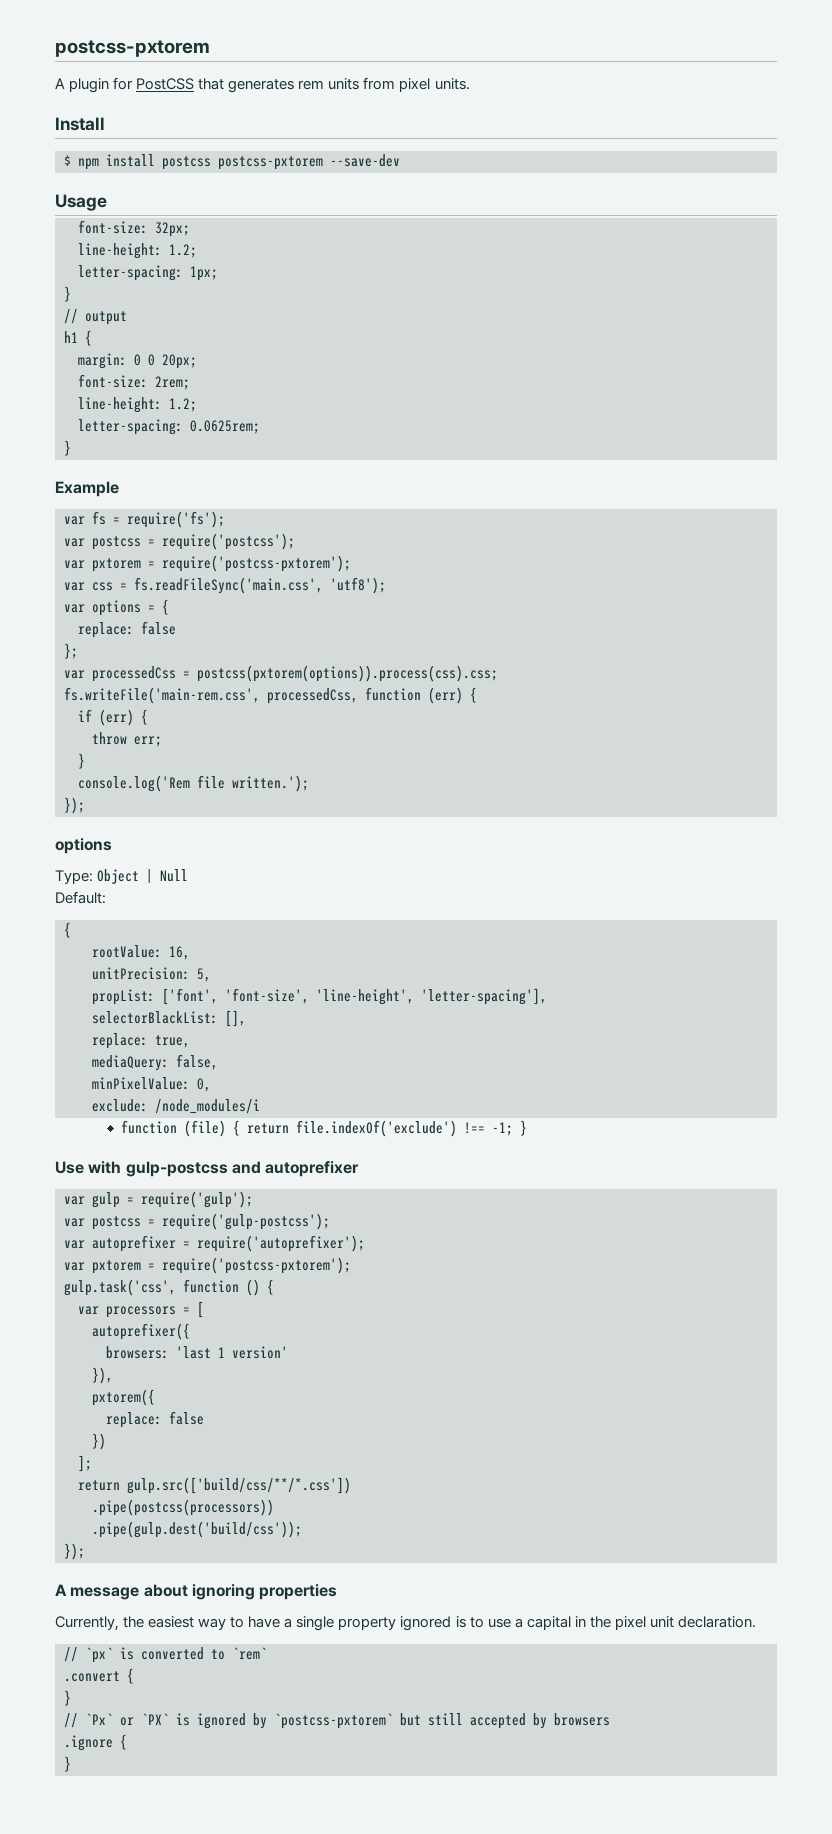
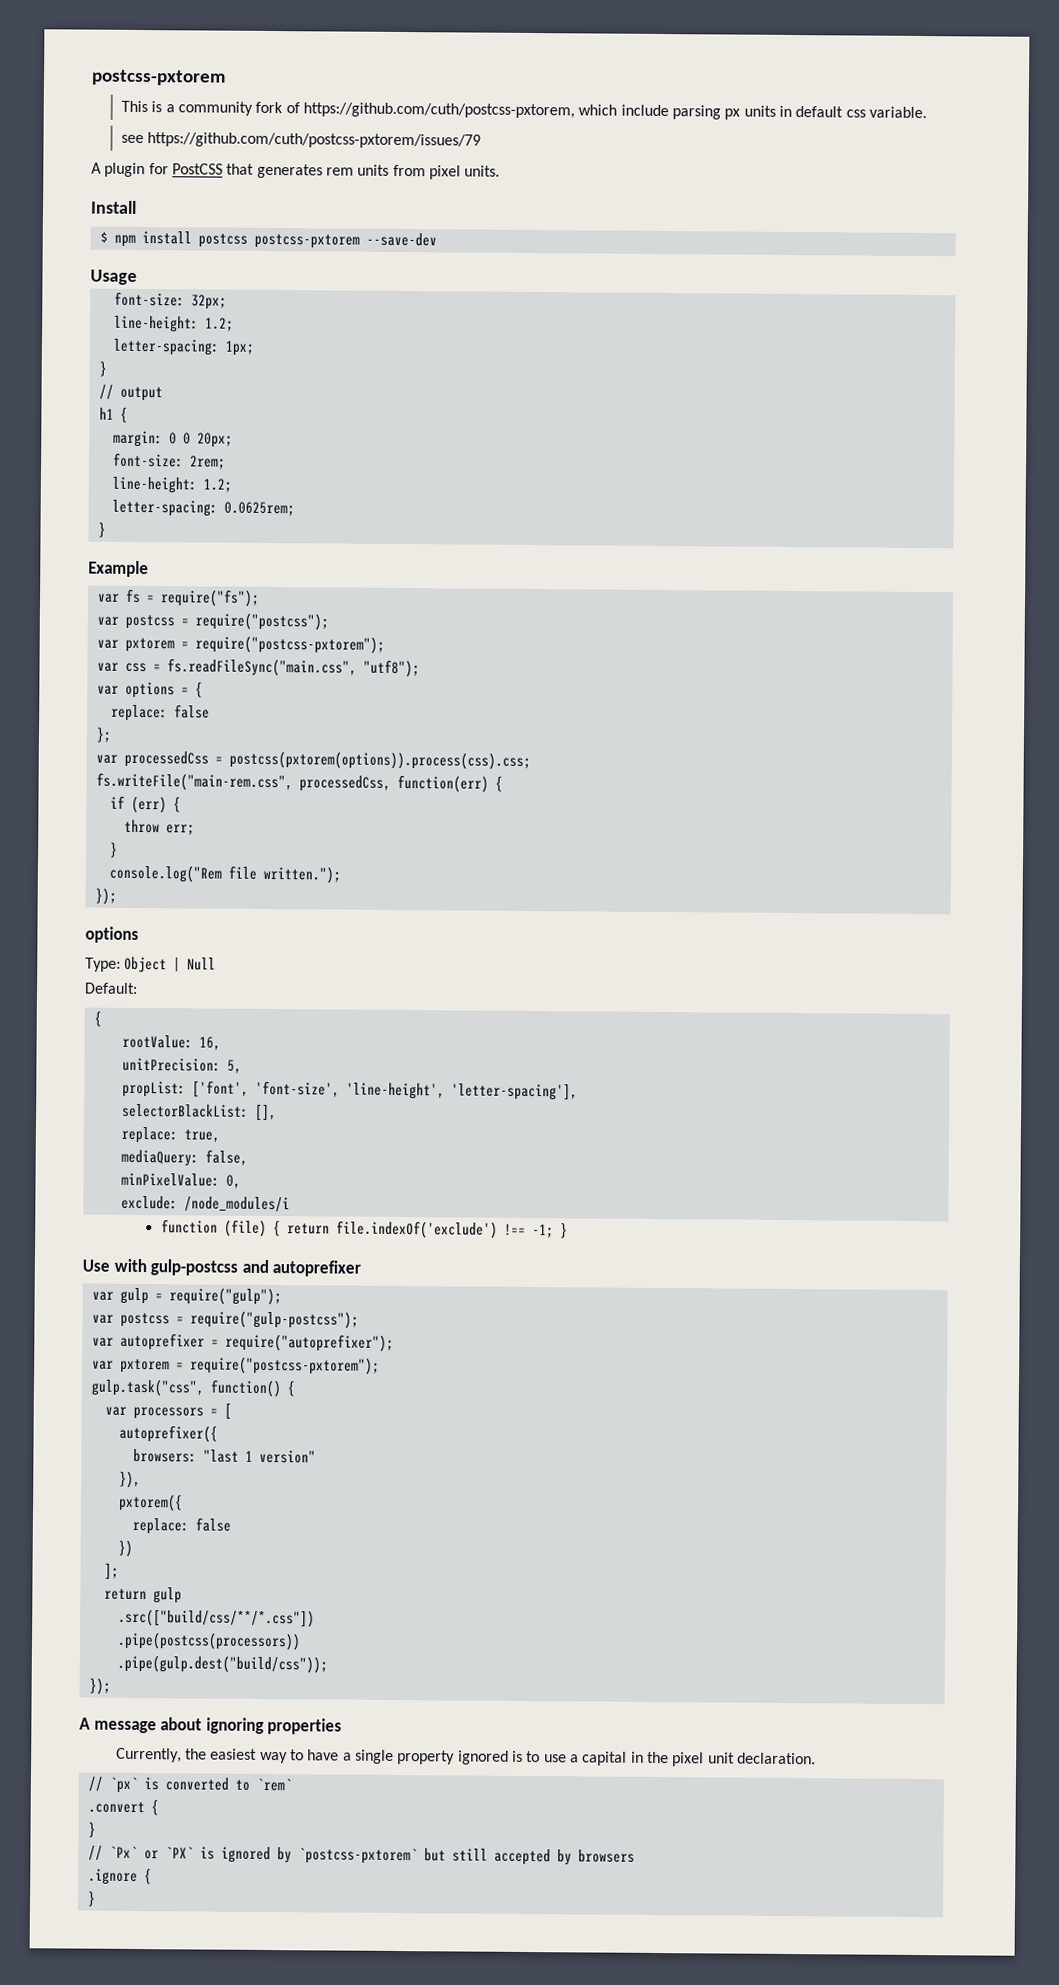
[55,40,210,57] postcss-pxtorem -> [91,69,226,86] [121,100,927,120] [121,132,482,149] postcss-pxtorem // This is a community fork of https://github.com/cuth/postcss-pxtorem, which include parsing px units in default css variable. // see https://github.com/cuth/postcss-pxtorem/issues/79
[127,511,225,528] [64,533,295,550] [64,555,351,572] require('fs'); // var postcss = require('postcss'); // var pxtorem = require('postcss-pxtorem'); -> [159,589,260,607] [96,612,329,631] [96,635,385,654] require("fs"); // var postcss = require("postcss"); // var pxtorem = require("postcss-pxtorem");
[134,577,386,594] fs.readFileSync('main.css', 'utf8'); -> [166,658,420,678] fs.readFileSync("main.css", "utf8");
[64,687,463,704] fs.writeFile('main-rem.css', processedCss, function (err) -> [95,772,489,793] fs.writeFile("main-rem.css", processedCss, function(err)
[78,775,309,792] console.log('Rem file written.'); -> [108,864,341,884] console.log("Rem file written.");
[141,1191,253,1208] [64,1213,330,1230] require('gulp'); // var postcss = require('gulp-postcss'); -> [168,1287,282,1306] [91,1310,359,1329] require("gulp"); // var postcss = require("gulp-postcss");
[197,1235,365,1252] [64,1257,351,1274] [64,1279,260,1296] require('autoprefixer'); // var pxtorem = require('postcss-pxtorem'); // gulp.task('css', function () -> [224,1333,394,1352] [91,1356,380,1375] [90,1378,282,1398] require("autoprefixer"); // var pxtorem = require("postcss-pxtorem"); // gulp.task("css", function()
[176,1346,288,1359] 'last 1 version' -> [202,1449,316,1464] "last 1 version"
[127,1477,351,1494] gulp.src(['build/css/**/*.css']) -> [152,1587,182,1604] [117,1608,315,1628] gulp // .src(["build/css/**/*.css"])
[92,1521,302,1538] .pipe(gulp.dest('build/css')); -> [116,1654,328,1674] .pipe(gulp.dest("build/css"));

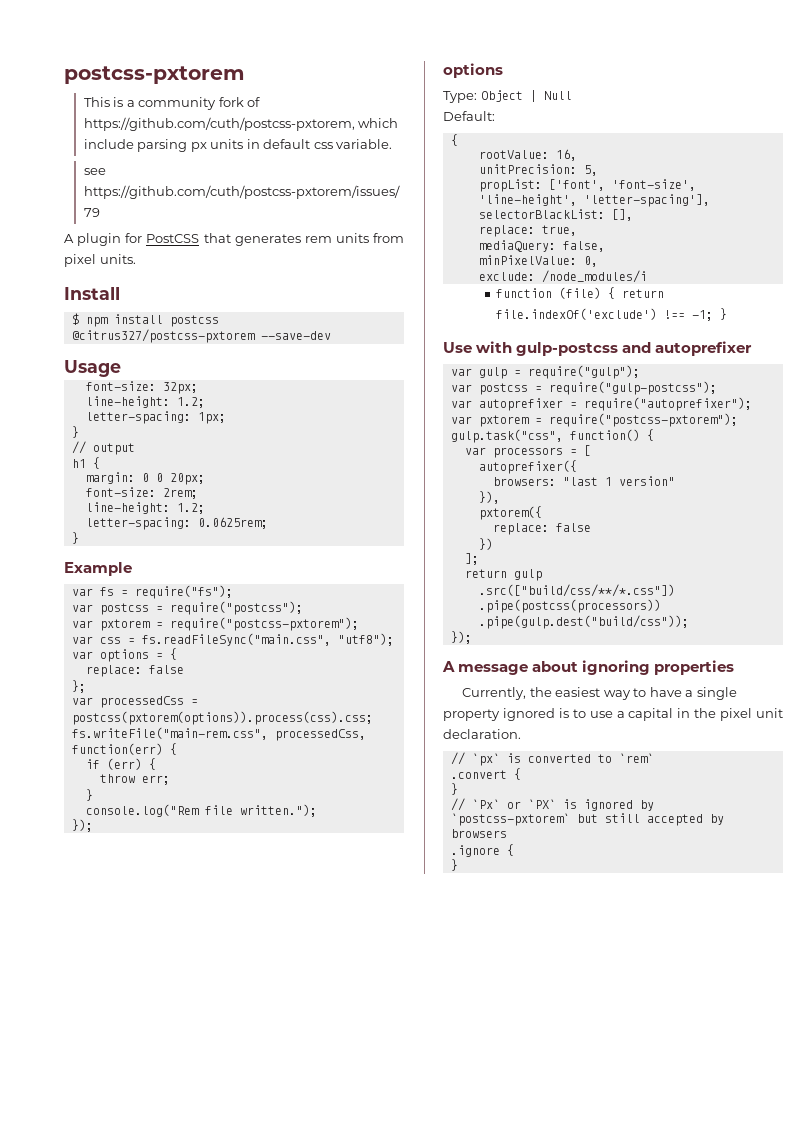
[253,233,360,249] postcss-pxtorem -> [71,329,255,343] @citrus327/postcss-pxtorem

